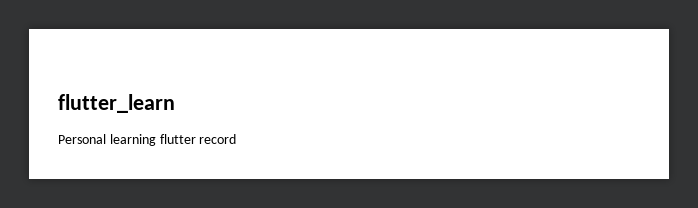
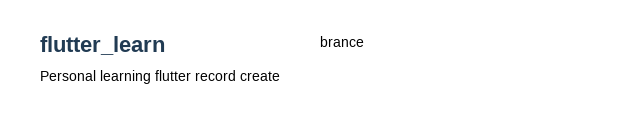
(237, 139) none -> [240,71,280,81] [320,36,364,47] create brance

